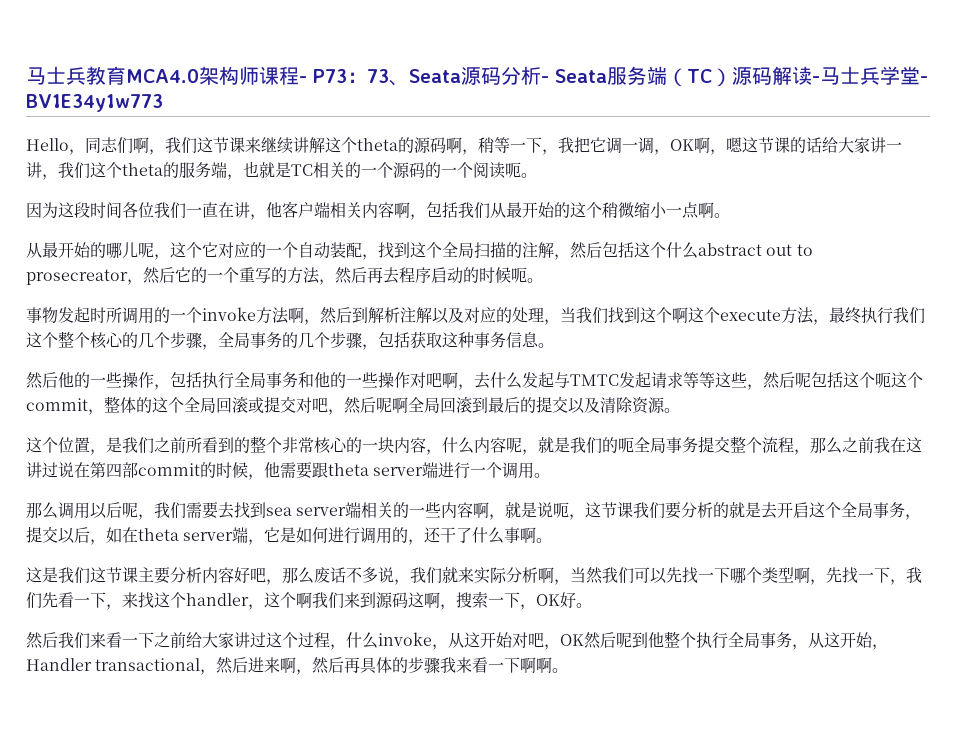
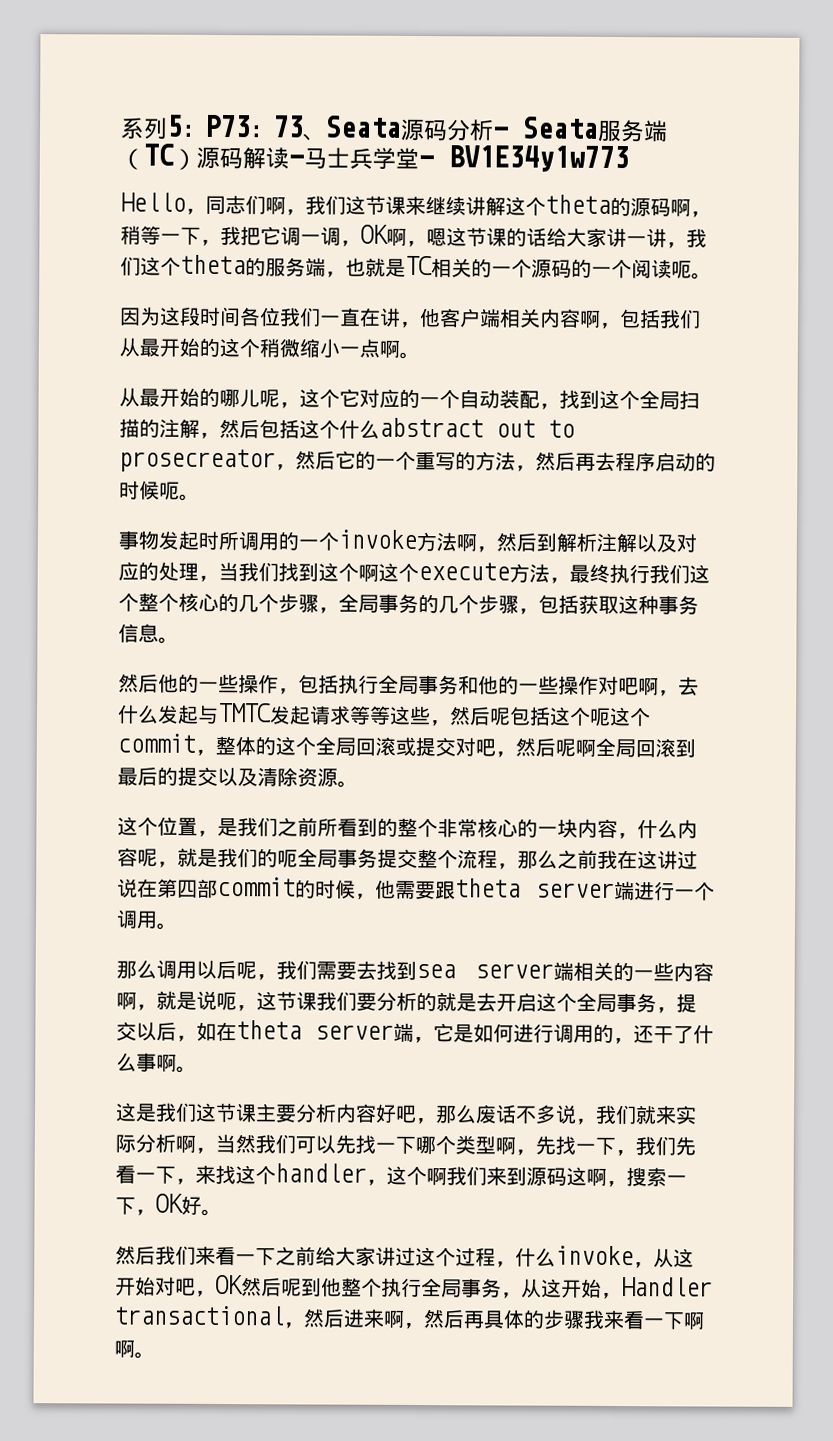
[26,66,307,85] 马士兵教育MCA4.0架构师课程- -> [120,114,206,140] 系列5：

